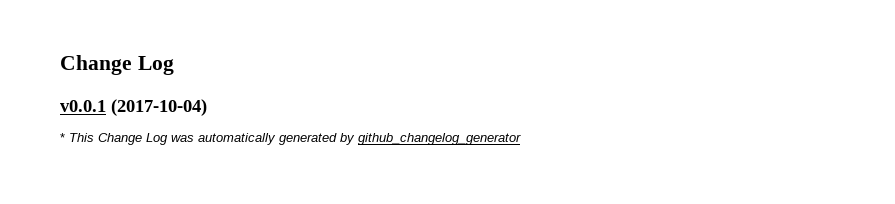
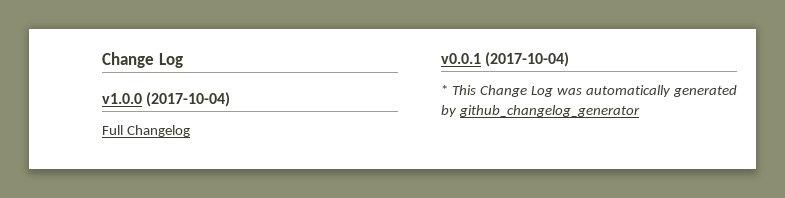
[60,55,174,75] Change Log -> [102,52,183,68] [102,92,231,107] [102,125,190,137] Change Log // v1.0.0 (2017-10-04) // Full Changelog

